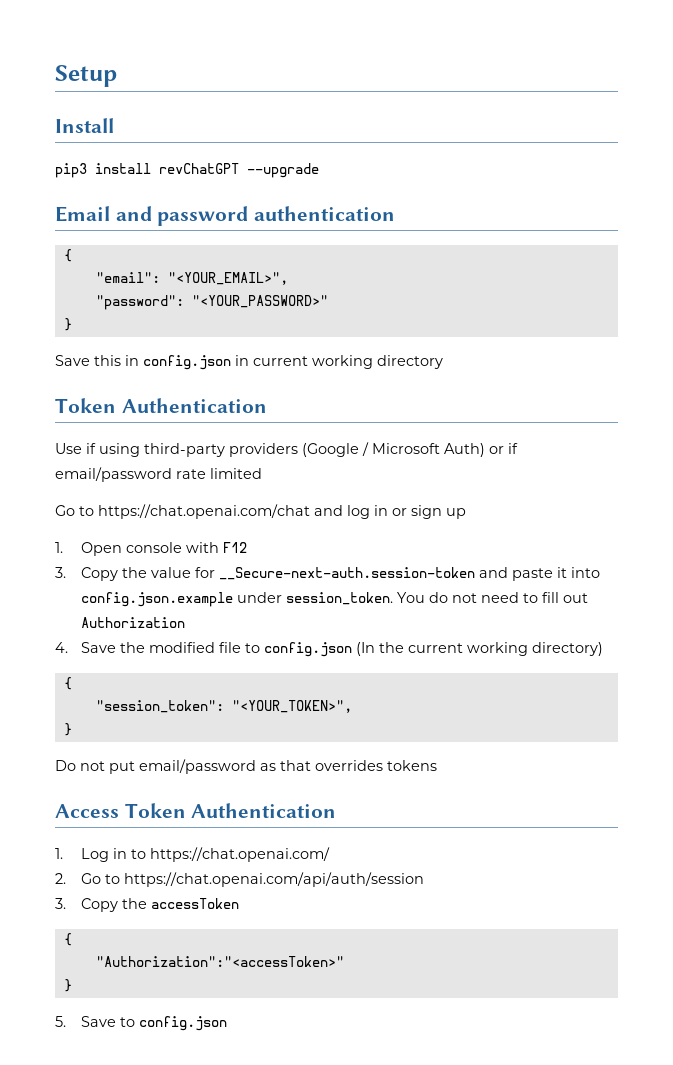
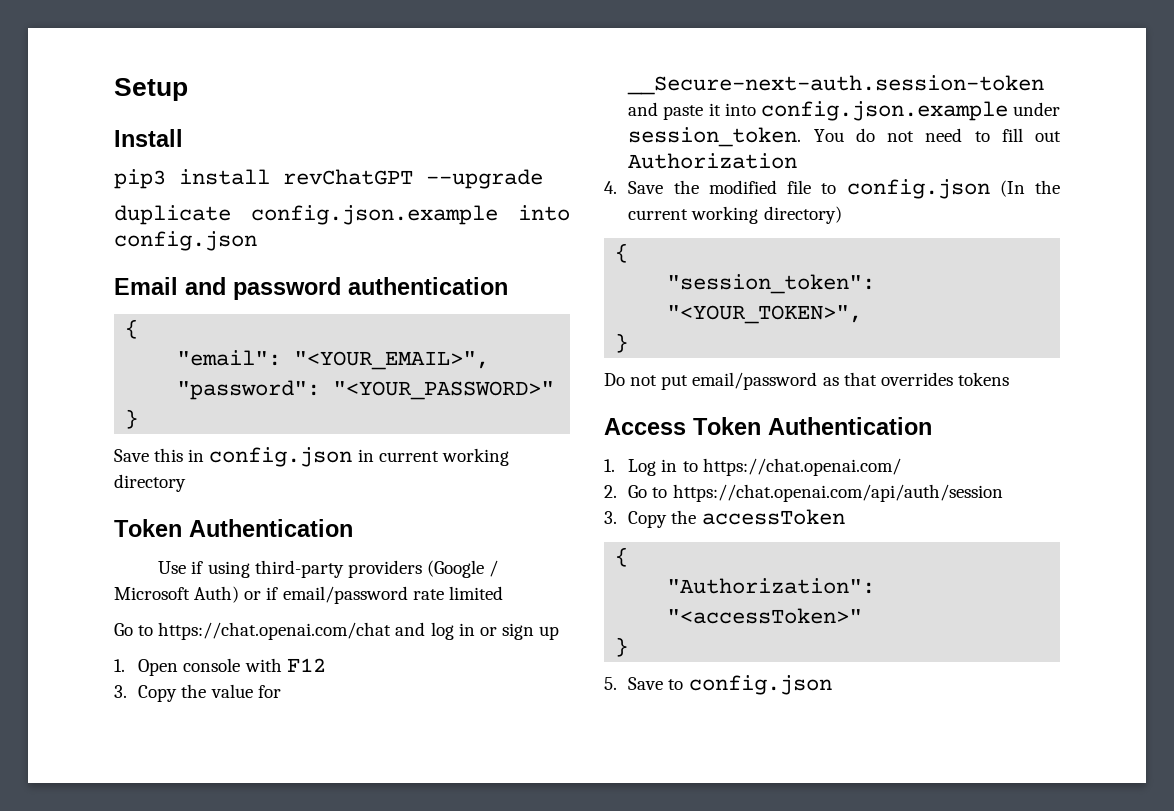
(319, 170) none -> [114,205,570,225] [114,231,257,251] // duplicate config.json.example into config.json

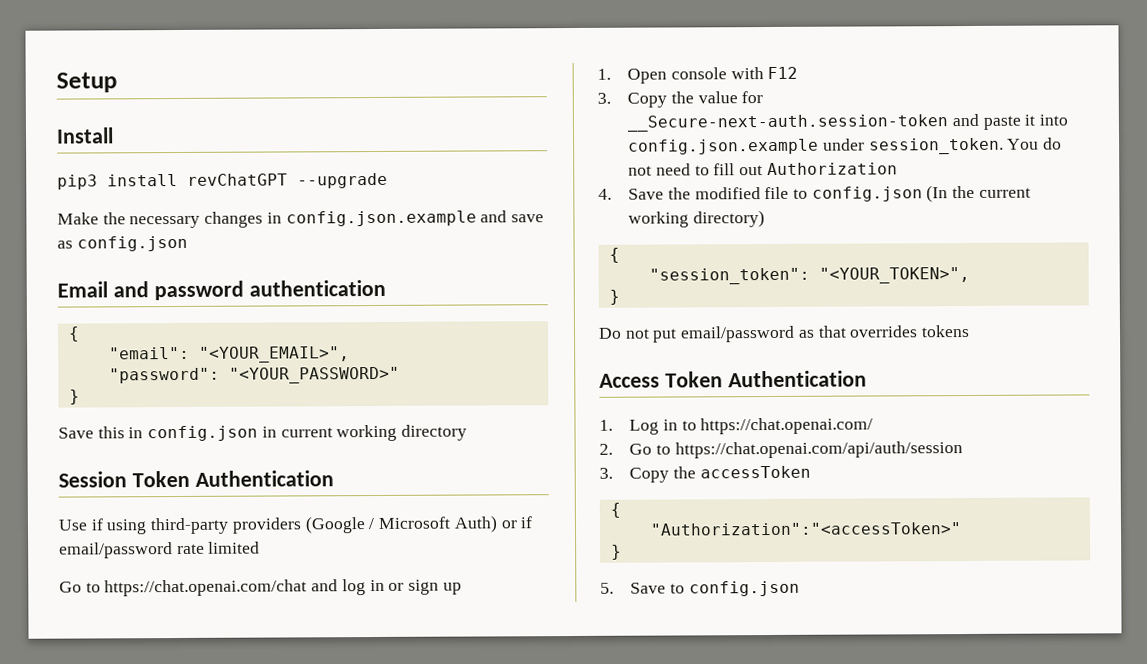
[114,205,570,225] duplicate config.json.example into -> [57,210,545,229] [57,240,73,249] Make the necessary changes in config.json.example and save as
(186, 483) none -> [58,471,127,488] Session

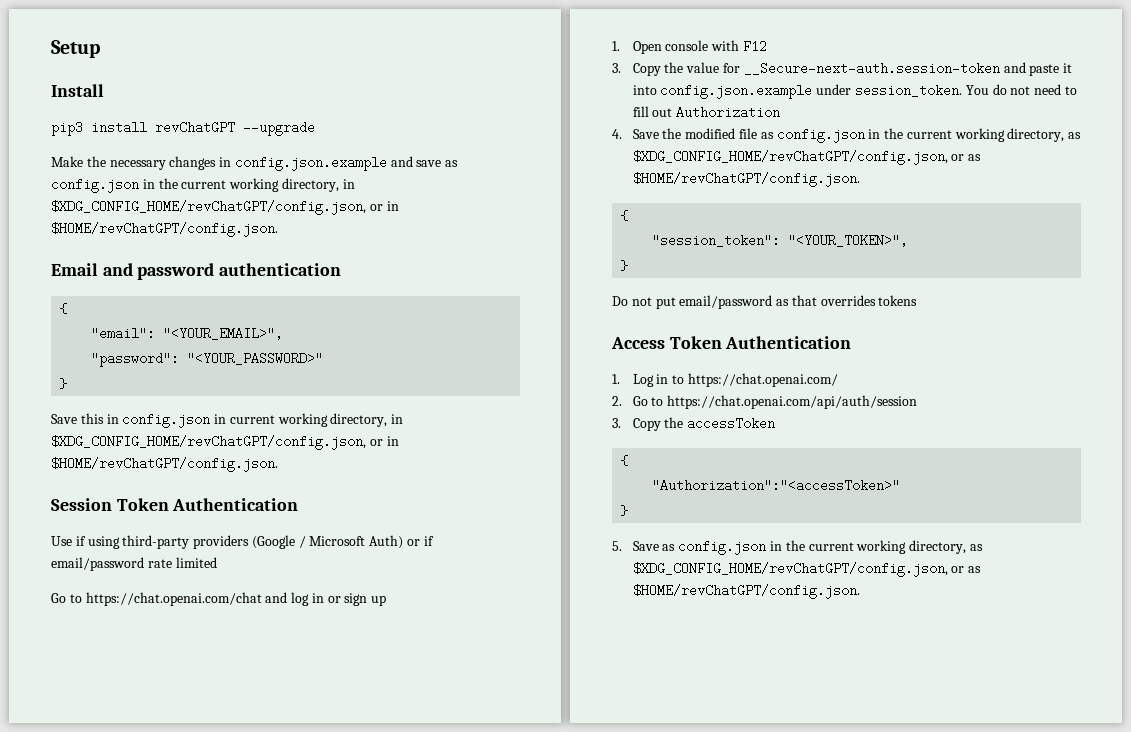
(188, 243) none -> [142,178,355,192] [51,200,399,215] [51,222,278,237] in the current working directory, in $XDG_CONFIG_HOME/revChatGPT/config.json, or in $HOME/revChatGPT/config.json.
[401,424,468,441] directory -> [330,413,404,427] [51,435,399,450] [51,457,278,472] directory, in $XDG_CONFIG_HOME/revChatGPT/config.json, or in $HOME/revChatGPT/config.json.
[793,185,1031,203] [628,210,765,228] to config.json (In the current working directory) -> [760,128,1082,143] [632,150,982,165] [632,172,860,187] as config.json in the current working directory, as $XDG_CONFIG_HOME/revChatGPT/config.json, or as $HOME/revChatGPT/config.json.
[669,580,800,597] to config.json -> [662,540,983,555] [632,562,982,577] [632,584,860,599] as config.json in the current working directory, as $XDG_CONFIG_HOME/revChatGPT/config.json, or as $HOME/revChatGPT/config.json.

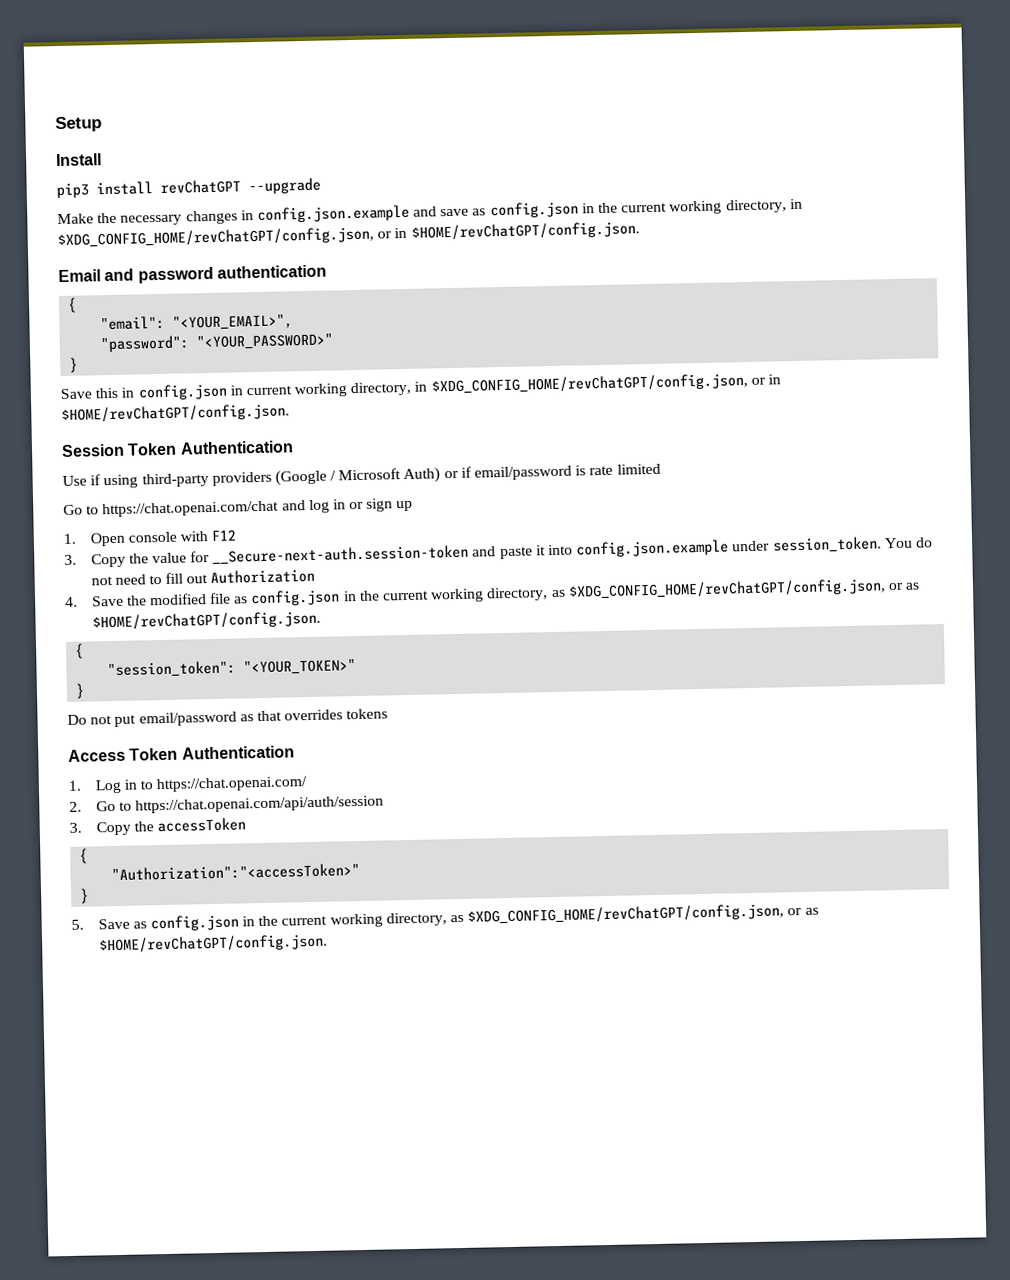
(144, 564) none -> [575,465,587,476] is
[788,234,909,247] "<YOUR_TOKEN>", -> [243,659,357,675] "<YOUR_TOKEN>"

